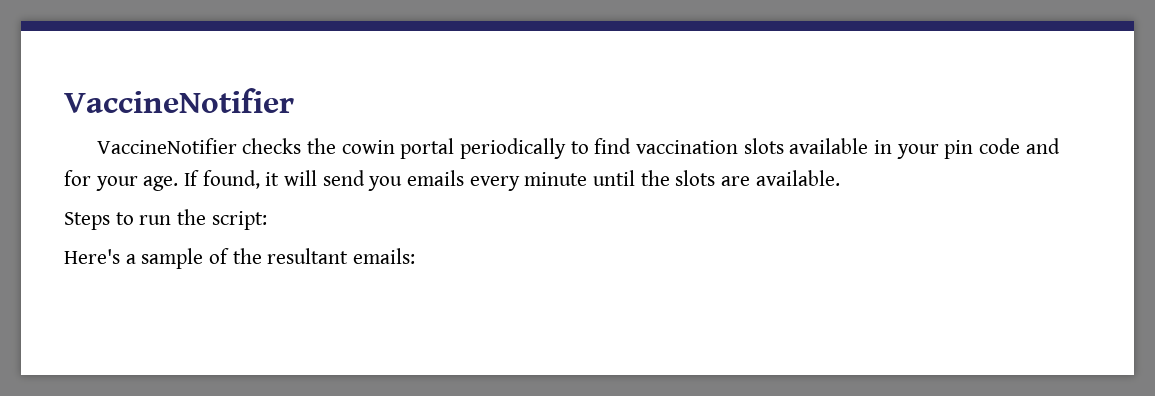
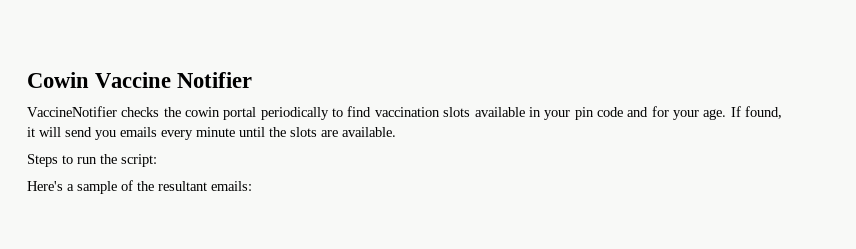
[64,88,294,113] VaccineNotifier -> [27,72,253,88] Cowin Vaccine Notifier

